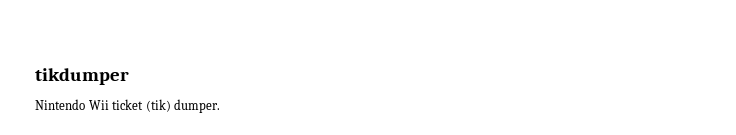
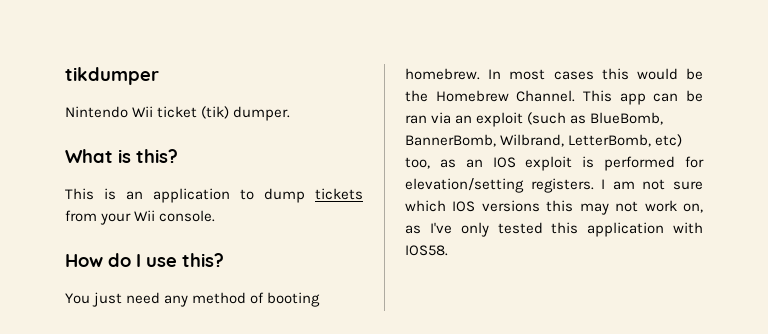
(221, 106) none -> [65,149,178,163] [65,188,363,203] [65,210,216,225] [65,253,224,267] [65,292,321,307] [405,68,703,80] [405,90,703,105] [405,112,664,127] [405,134,683,147] [405,156,704,171] [405,178,703,193] [405,200,703,215] [405,222,703,237] [405,245,448,256] // What is this? // This is an application to dump tickets from your Wii console. // How do I use this? // You just need any method of booting homebrew. In most cases this would be the Homebrew Channel. This app can be ran via an exploit (such as BlueBomb, BannerBomb, Wilbrand, LetterBomb, etc) too, as an IOS exploit is performed for elevation/setting registers. I am not sure which IOS versions this may not work on, as I've only tested this application with IOS58.

